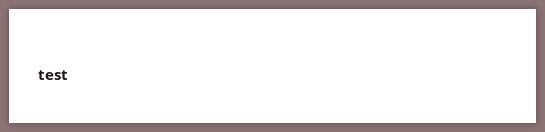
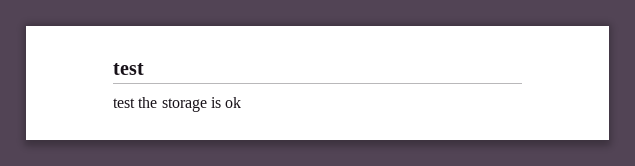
[38,70,68,80] test -> [113,63,144,75] [113,97,242,112] test // test the storage is ok

